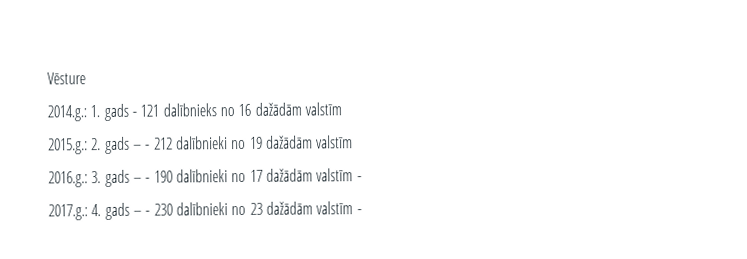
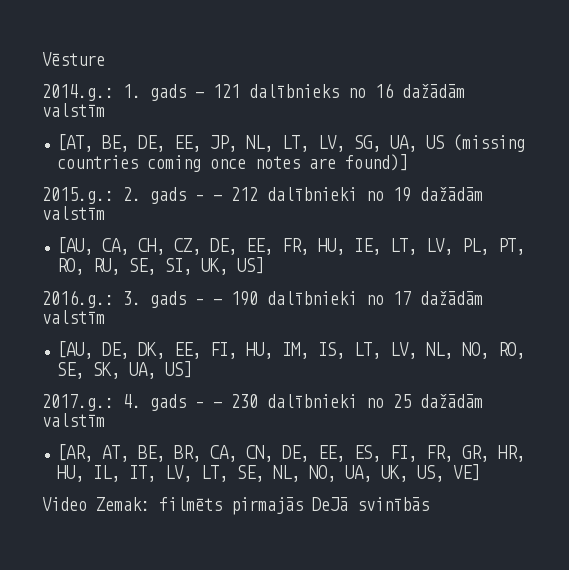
(342, 109) none -> [57,134,526,152] [57,154,409,172] // [AT, BE, DE, EE, JP, NL, LT, LV, SG, UA, US (missing countries coming once notes are found)]
(354, 142) none -> [57,237,526,255] [57,257,265,275] // [AU, CA, CH, CZ, DE, EE, FR, HU, IE, LT, LV, PL, PT, RO, RU, SE, SI, UK, US]
[356,176,362,182] - -> [57,341,526,359] [57,361,193,379] // [AU, DE, DK, EE, FI, HU, IM, IS, LT, LV, NL, NO, RO, SE, SK, UA, US]
[249,201,362,215] 23 dažādām valstīm - -> [393,394,483,408] [42,413,105,427] [57,444,526,462] [57,464,481,482] [42,497,429,515] 25 dažādām valstīm // [AR, AT, BE, BR, CA, CN, DE, EE, ES, FI, FR, GR, HR, HU, IL, IT, LV, LT, SE, NL, NO, UA, UK, US, VE] // Video Zemak: filmēts pirmajās DeJā svinībās

